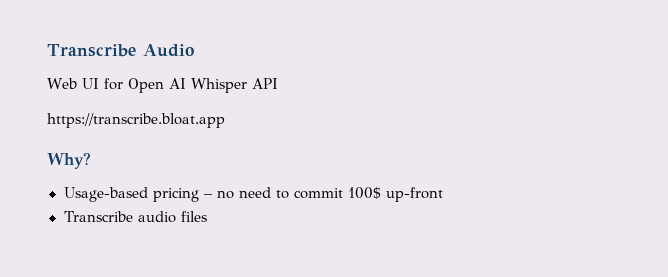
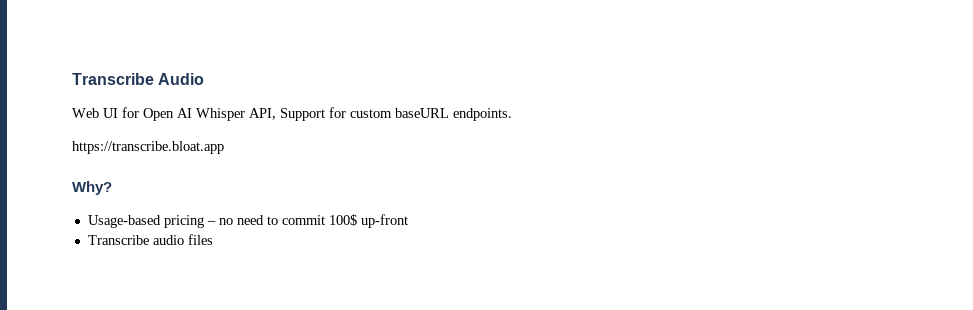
[251,78,278,89] API -> [249,107,512,121] API, Support for custom baseURL endpoints.

